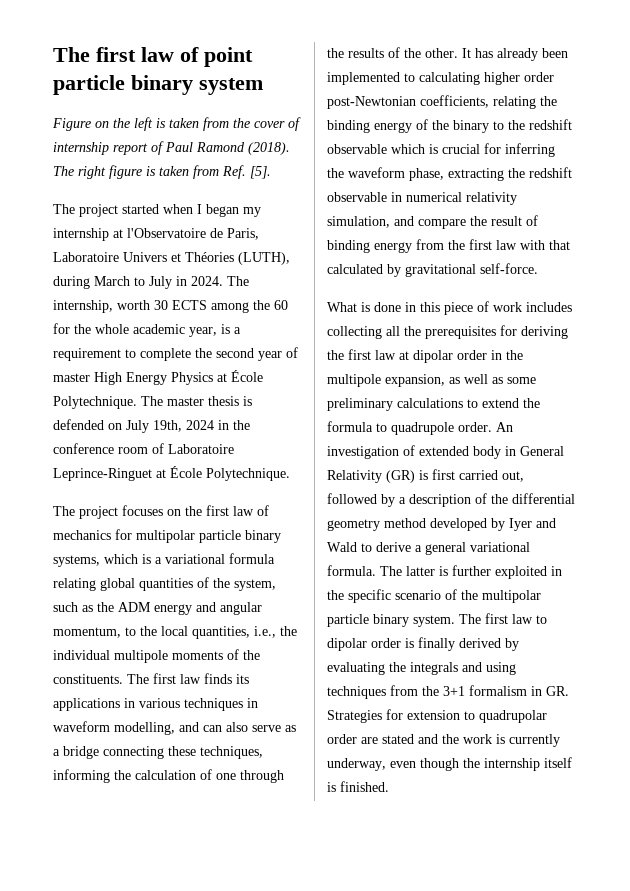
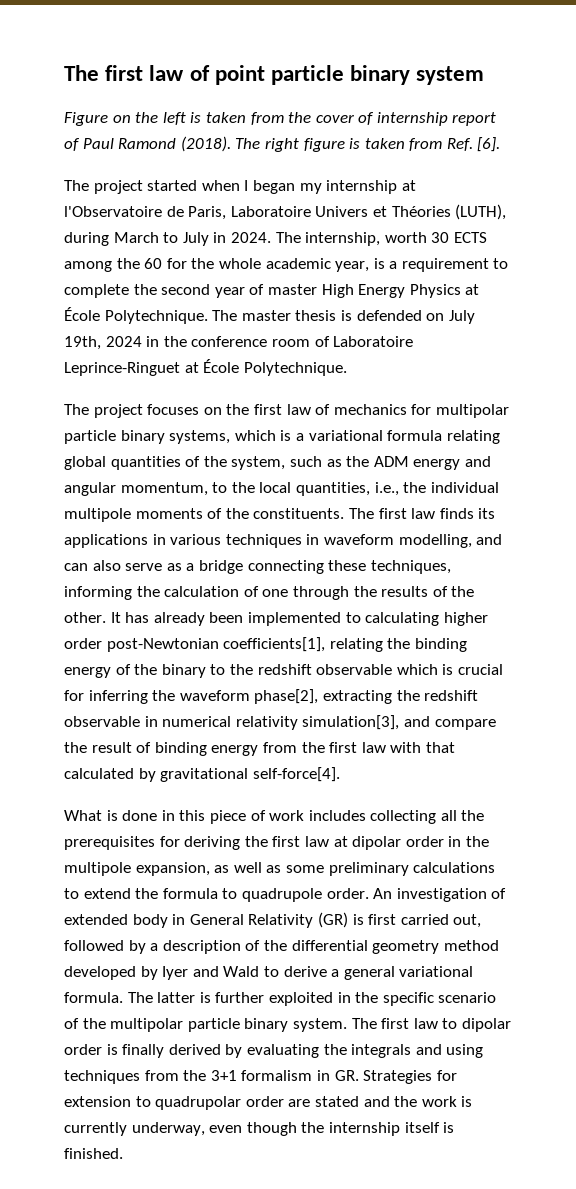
[250,166,271,179] [5]. -> [477,137,501,152] [6].
[420,95,489,108] coefficients, -> [223,637,326,652] coefficients[1],
[409,168,444,181] phase, -> [254,689,319,704] phase[2],
[327,216,390,228] simulation, -> [302,715,400,730] simulation[3],
[480,263,538,274] self-force. -> [252,767,340,782] self-force[4].

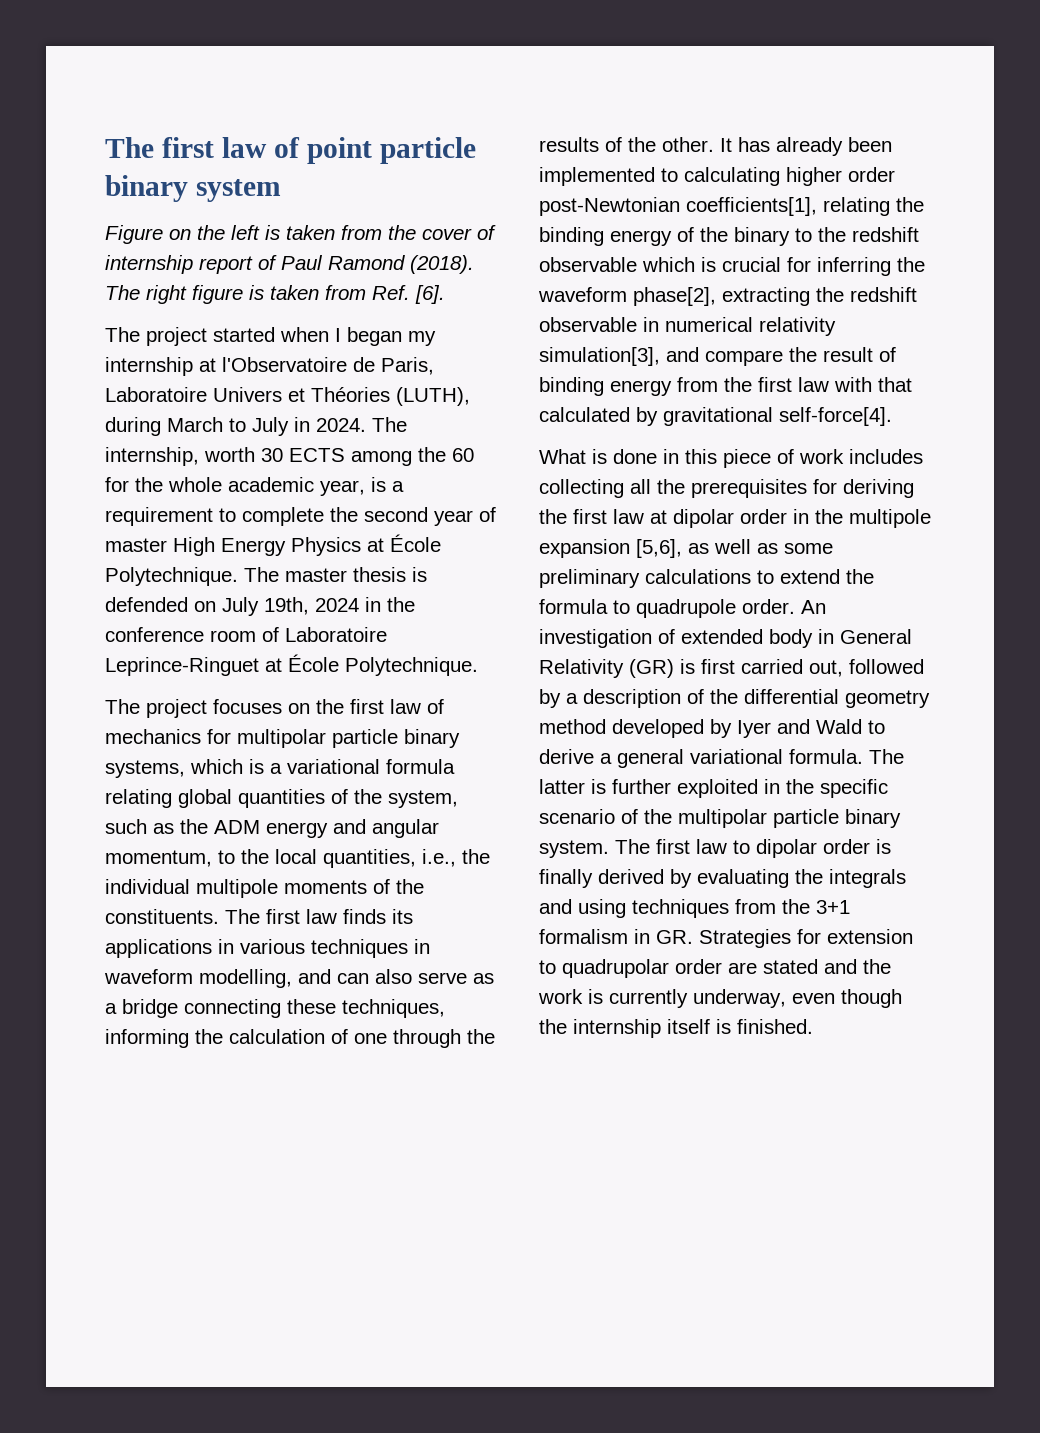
[135,862,210,876] expansion, -> [539,539,682,558] expansion [5,6],

